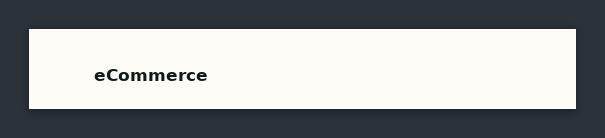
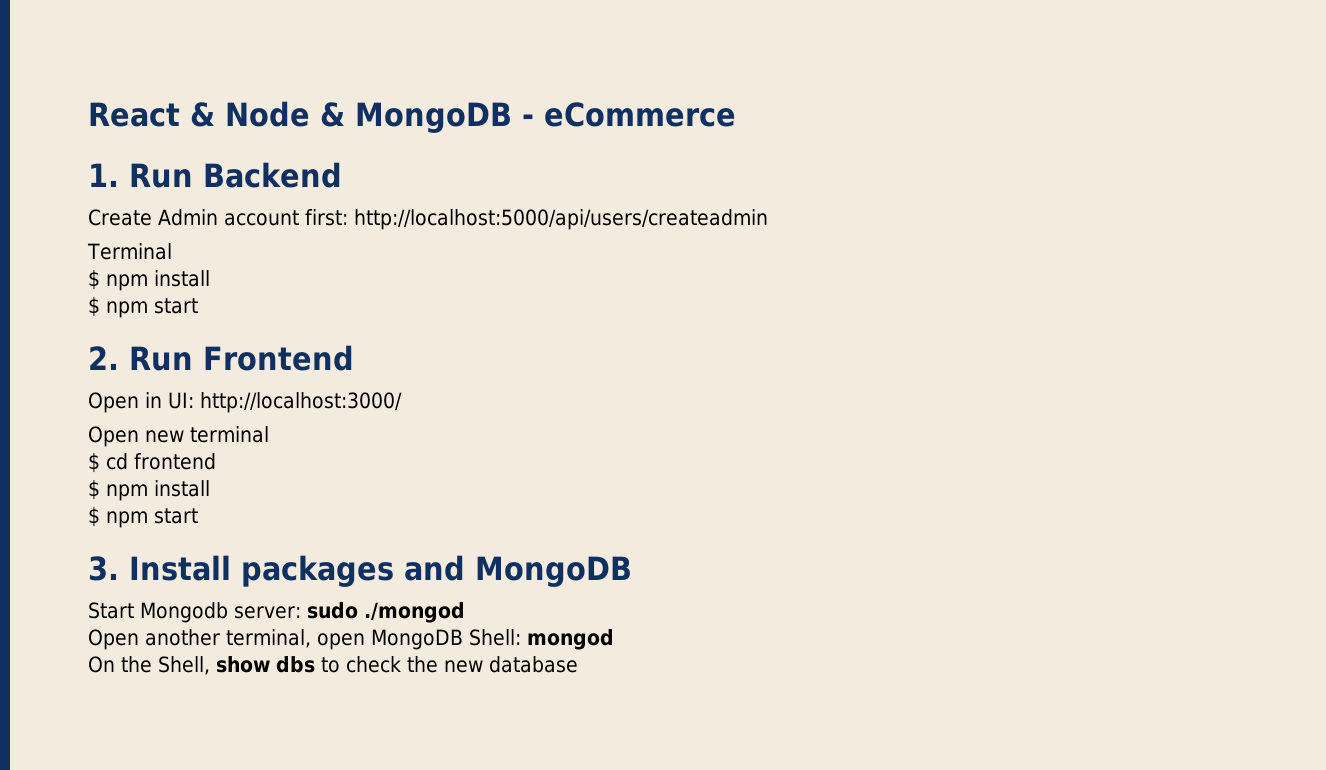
[94,69,208,81] eCommerce -> [88,101,736,133] [88,162,342,188] [88,209,768,230] [87,243,172,260] [88,270,210,291] [88,297,198,318] [88,345,354,371] [88,392,402,413] [88,426,269,447] [88,453,216,473] [88,480,210,501] [88,507,198,528] [88,555,632,587] [88,602,465,623] [88,629,614,650] [88,656,578,675] React & Node & MongoDB - eCommerce // 1. Run Backend // Create Admin account first: http://localhost:5000/api/users/createadmin // Terminal // $ npm install // $ npm start // 2. Run Frontend // Open in UI: http://localhost:3000/ // Open new terminal // $ cd frontend // $ npm install // $ npm start // 3. Install packages and MongoDB // Start Mongodb server: sudo ./mongod // Open another terminal, open MongoDB Shell: mongod // On the Shell, show dbs to check the new database

